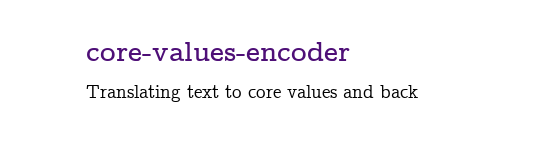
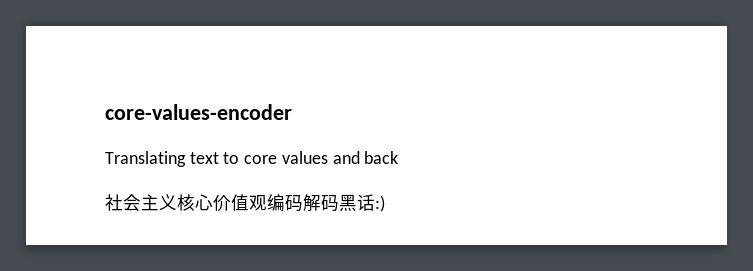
(418, 91) none -> [105,194,385,212] // 社会主义核心价值观编码解码黑话:)

